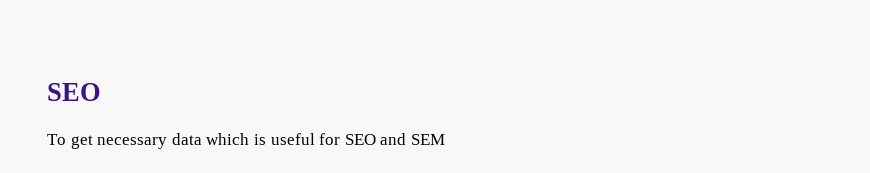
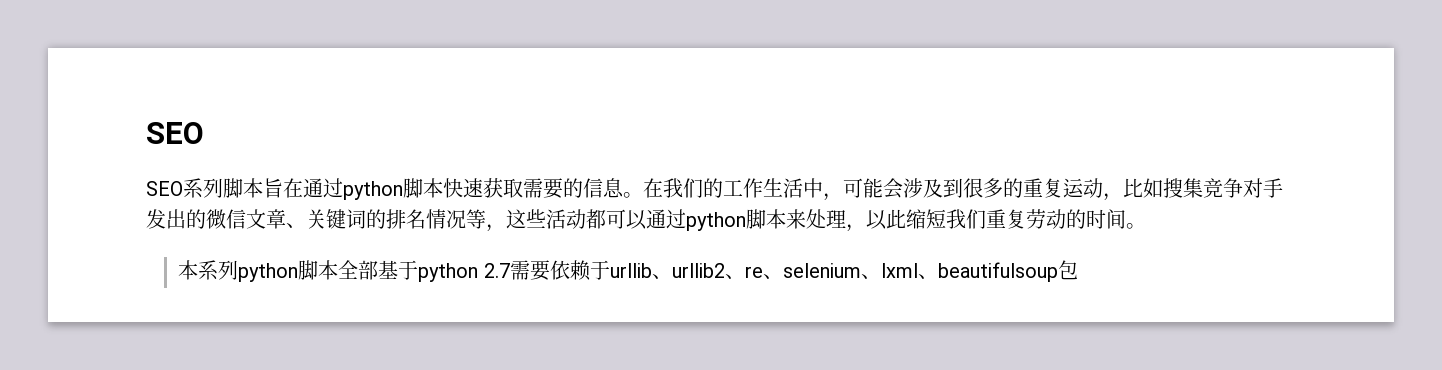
[47,133,445,149] To get necessary data which is useful for SEO and SEM -> [146,178,1283,201] [146,209,1146,232] [178,260,1078,282] SEO系列脚本旨在通过python脚本快速获取需要的信息。在我们的工作生活中，可能会涉及到很多的重复运动，比如搜集竞争对手发出的微信文章、关键词的排名情况等，这些活动都可以通过python脚本来处理，以此缩短我们重复劳动的时间。 // 本系列python脚本全部基于python 2.7需要依赖于urllib、urllib2、re、selenium、lxml、beautifulsoup包

